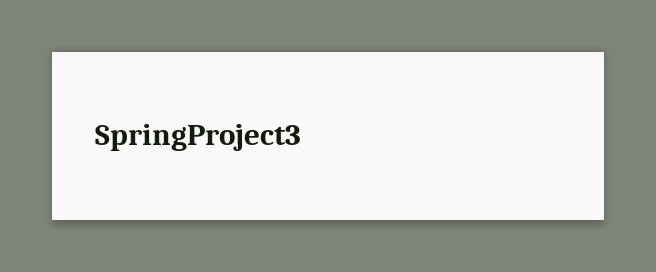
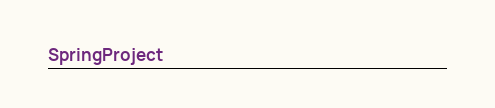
[95,124,301,151] SpringProject3 -> [48,48,163,65] SpringProject

